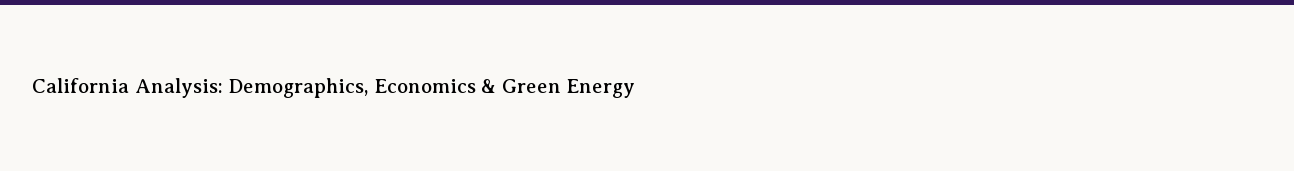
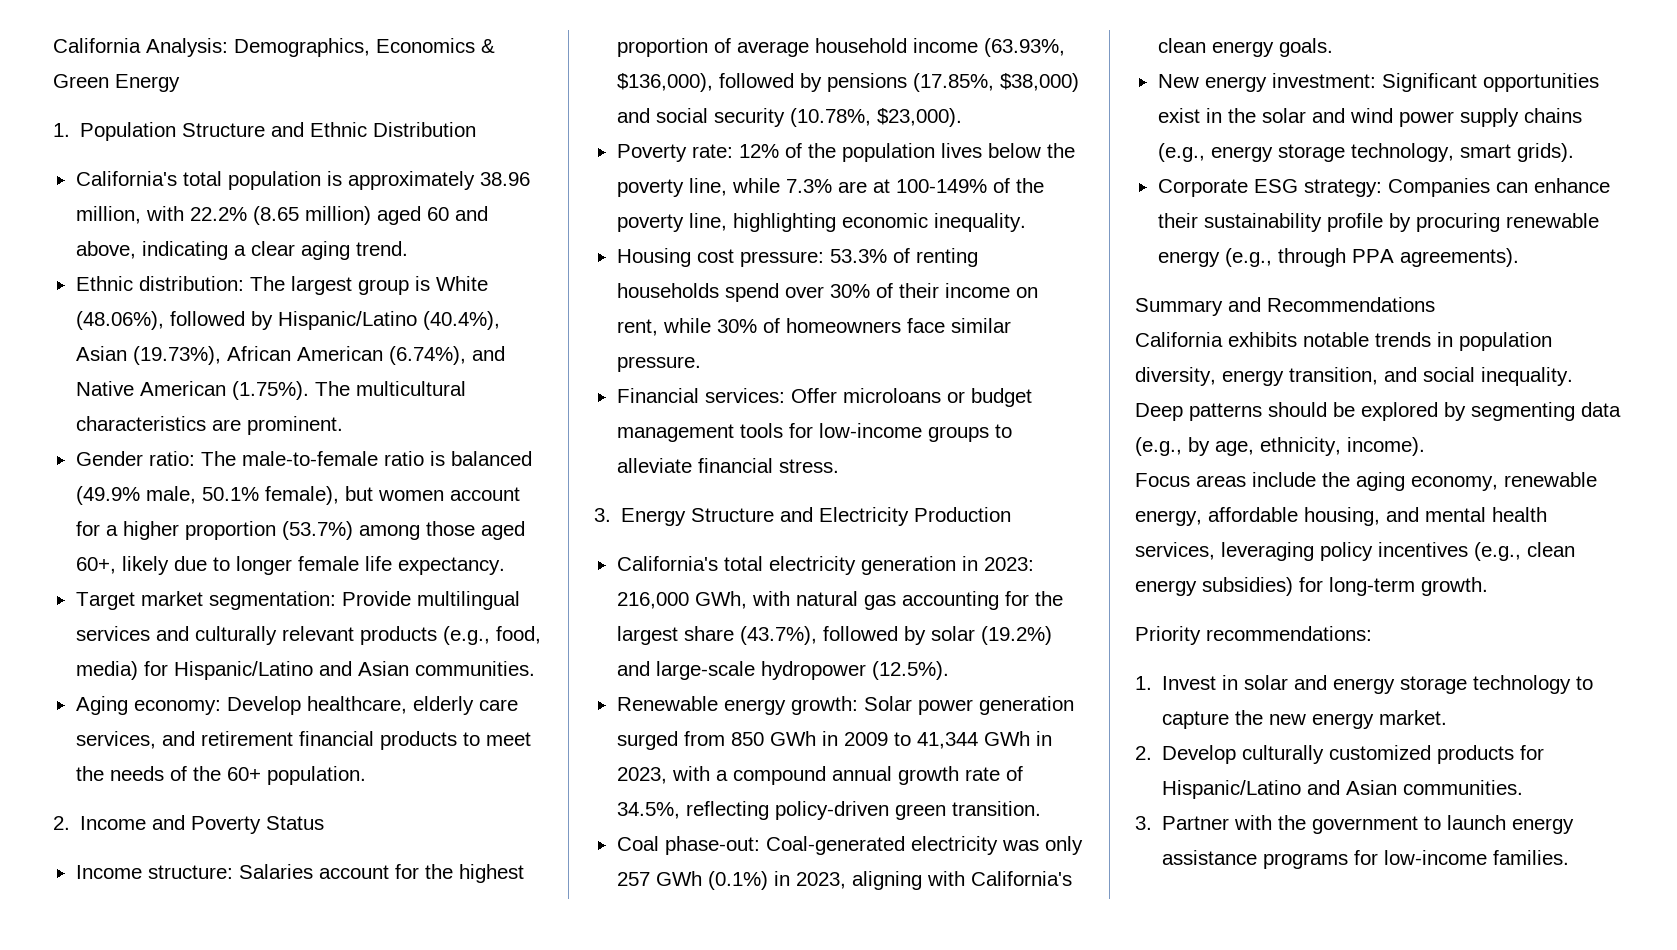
(636, 88) none -> [53,122,477,141] [75,171,530,190] [75,206,488,225] [75,241,408,260] [75,276,488,295] [75,311,500,330] [75,346,505,365] [75,381,466,400] [75,416,343,435] [75,451,532,466] [75,486,520,505] [75,521,525,540] [75,556,505,575] [75,591,520,610] [75,626,541,645] [75,661,535,680] [75,696,518,715] [75,731,531,750] [75,766,366,785] [53,815,325,834] [75,864,524,883] [616,38,1065,57] [616,73,1079,92] [616,108,962,127] [616,143,1075,162] [616,178,1044,197] [616,213,1026,232] [616,248,978,267] [616,283,1038,302] [616,318,1011,336] [616,356,701,372] [616,388,1032,407] [616,423,1012,442] [616,458,839,473] [594,507,1012,526] [616,556,1034,575] [616,591,1063,610] [616,626,1052,645] [616,661,949,680] [616,696,1074,715] [616,731,1052,750] [616,766,1023,785] [616,801,1041,820] [616,836,1083,855] [616,871,1072,890] [1157,38,1333,57] [1157,73,1599,92] [1157,108,1582,127] [1157,143,1574,162] [1157,178,1610,197] [1157,213,1599,232] [1157,248,1519,267] [1135,297,1435,316] [1135,332,1552,351] [1135,367,1573,386] [1135,402,1621,421] [1135,437,1425,456] [1135,472,1597,491] [1135,507,1547,526] [1135,542,1575,561] [1135,577,1488,596] [1135,626,1372,645] [1135,675,1594,694] [1162,710,1448,729] [1135,745,1545,764] [1162,780,1524,799] [1135,815,1575,834] [1162,850,1570,869] // 1. Population Structure and Ethnic Distribution // California's total population is approximately 38.96 million, with 22.2% (8.65 million) aged 60 and above, indicating a clear aging trend. // Ethnic distribution: The largest group is White (48.06%), followed by Hispanic/Latino (40.4%), Asian (19.73%), African American (6.74%), and Native American (1.75%). The multicultural characteristics are prominent. // Gender ratio: The male-to-female ratio is balanced (49.9% male, 50.1% female), but women account for a higher proportion (53.7%) among those aged 60+, likely due to longer female life expectancy. // Target market segmentation: Provide multilingual services and culturally relevant products (e.g., food, media) for Hispanic/Latino and Asian communities. // Aging economy: Develop healthcare, elderly care services, and retirement financial products to meet the needs of the 60+ population. // 2. Income and Poverty Status // Income structure: Salaries account for the highest proportion of average household income (63.93%, $136,000), followed by pensions (17.85%, $38,000) and social security (10.78%, $23,000). // Poverty rate: 12% of the population lives below the poverty line, while 7.3% are at 100-149% of the poverty line, highlighting economic inequality. // Housing cost pressure: 53.3% of renting households spend over 30% of their income on rent, while 30% of homeowners face similar pressure. // Financial services: Offer microloans or budget management tools for low-income groups to alleviate financial stress. // 3. Energy Structure and Electricity Production // California's total electricity generation in 2023: 216,000 GWh, with natural gas accounting for the largest share (43.7%), followed by solar (19.2%) and large-scale hydropower (12.5%). // Renewable energy growth: Solar power generation surged from 850 GWh in 2009 to 41,344 GWh in 2023, with a compound annual growth rate of 34.5%, reflecting policy-driven green transition. // Coal phase-out: Coal-generated electricity was only 257 GWh (0.1%) in 2023, aligning with California's clean energy goals. // New energy investment: Significant opportunities exist in the solar and wind power supply chains (e.g., energy storage technology, smart grids). // Corporate ESG strategy: Companies can enhance their sustainability profile by procuring renewable energy (e.g., through PPA agreements). // Summary and Recommendations // California exhibits notable trends in population diversity, energy transition, and social inequality. Deep patterns should be explored by segmenting data (e.g., by age, ethnicity, income). // Focus areas include the aging economy, renewable energy, affordable housing, and mental health services, leveraging policy incentives (e.g., clean energy subsidies) for long-term growth. // Priority recommendations: // 1. Invest in solar and energy storage technology to capture the new energy market. // 2. Develop culturally customized products for Hispanic/Latino and Asian communities. // 3. Partner with the government to launch energy assistance programs for low-income families.

